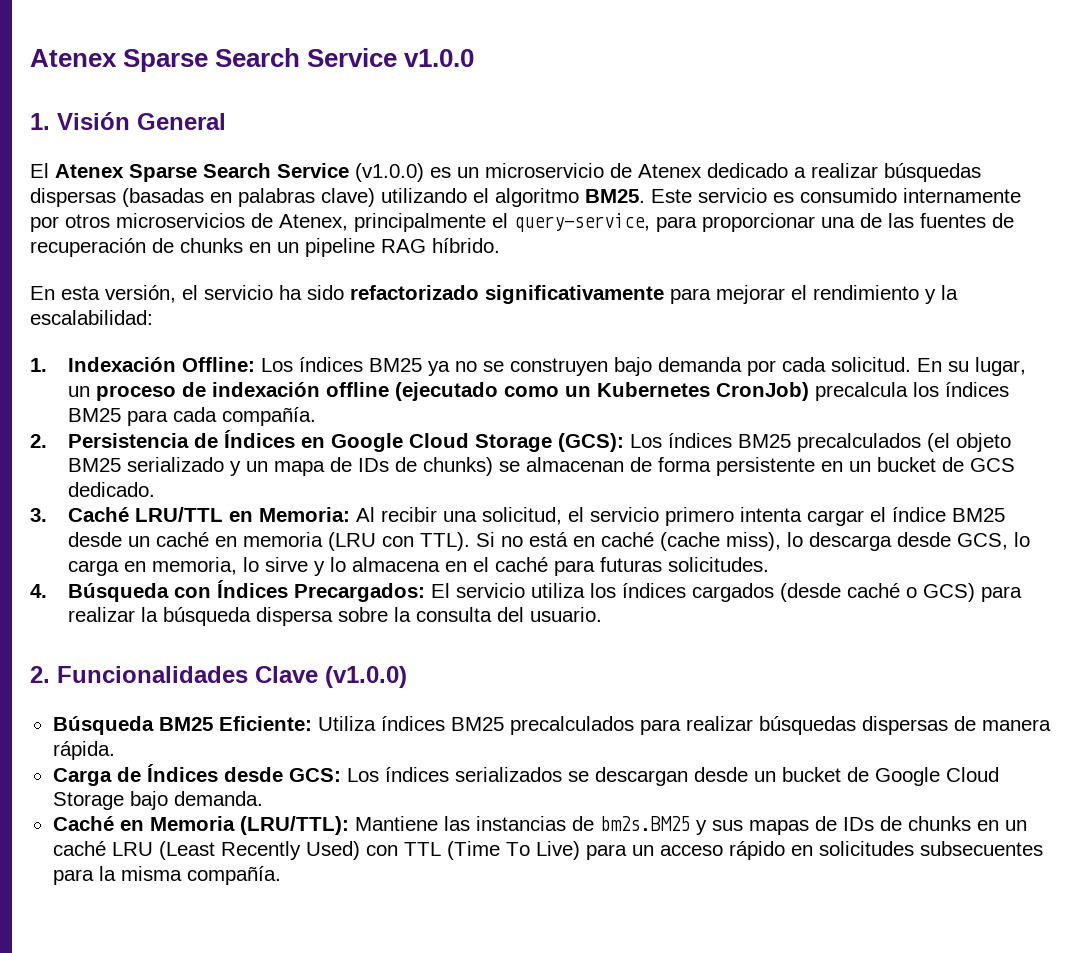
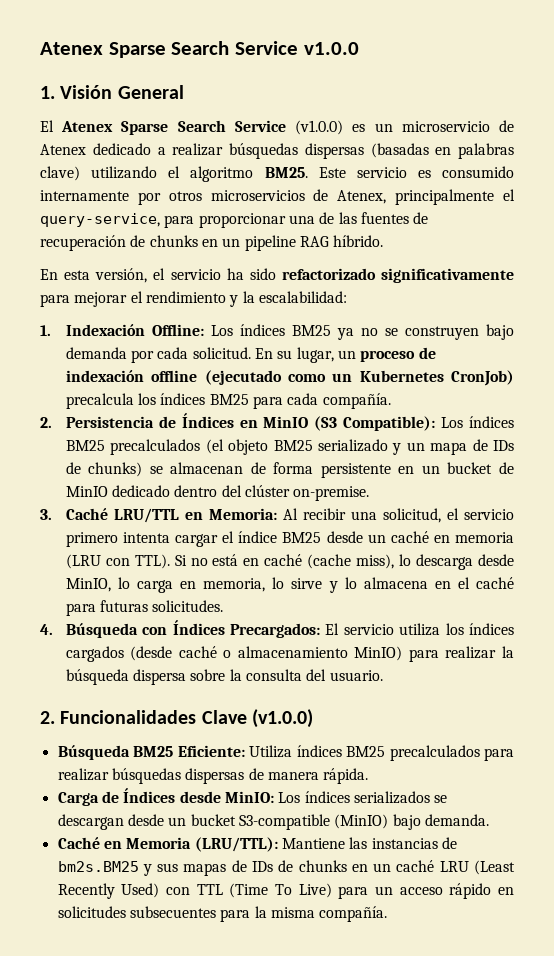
[330,433,624,452] Google Cloud Storage (GCS): -> [263,416,436,431] MinIO (S3 Compatible):
[969,458,1015,472] [67,482,155,497] GCS dedicado. -> [65,485,370,501] MinIO dedicado dentro del clúster on-premise.
[956,533,1008,550] GCS, -> [65,578,111,592] MinIO,
[922,583,975,602] GCS) -> [237,646,403,661] almacenamiento MinIO)
[288,768,341,782] GCS: -> [224,791,274,803] MinIO:
[846,767,999,786] [52,792,124,810] de Google Cloud Storage -> [238,814,389,830] S3-compatible (MinIO)

